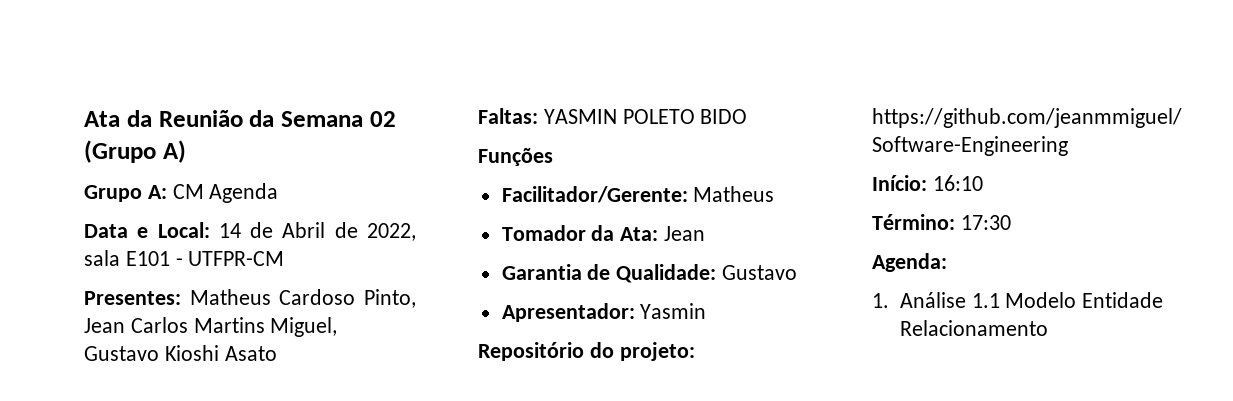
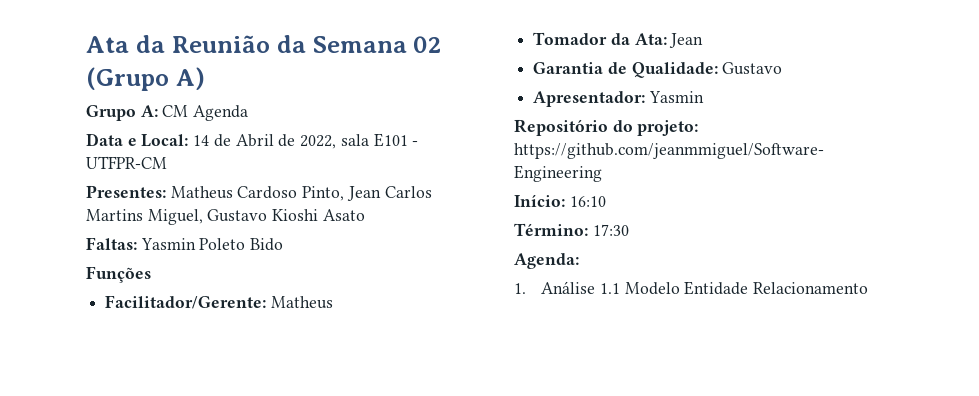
[543,109,748,124] YASMIN POLETO BIDO -> [140,238,284,251] Yasmin Poleto Bido

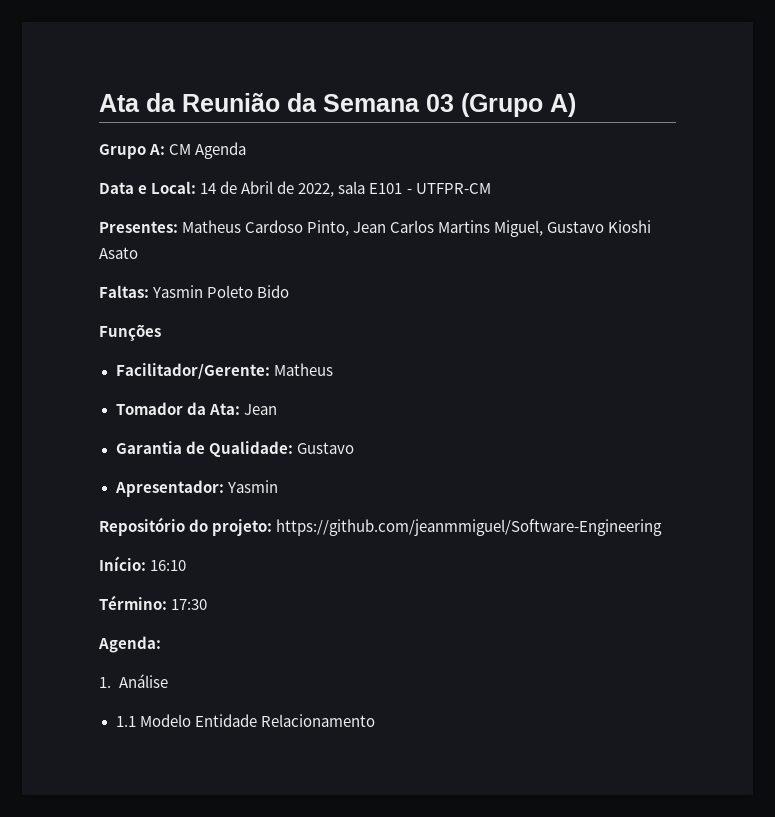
[413,36,442,53] 02 -> [426,94,454,112] 03
(596, 287) none -> (168, 681) //

